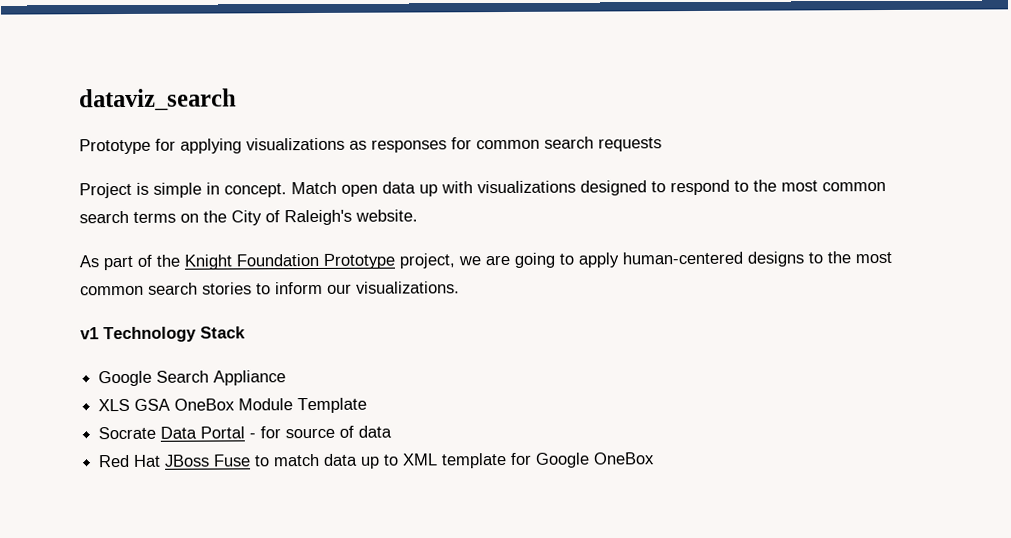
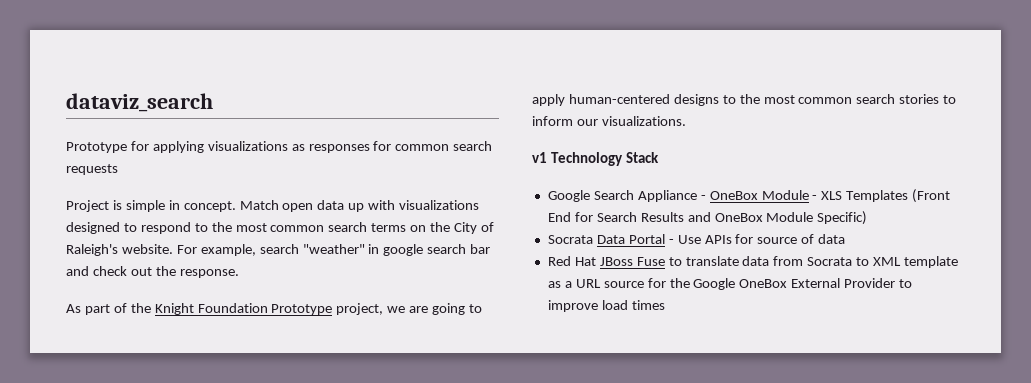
(418, 215) none -> [176,244,491,256] [66,266,239,278] For example, search "weather" in google search bar and check out the response.
[98,397,368,414] [98,426,157,440] // XLS GSA OneBox Module Template // Socrate -> [700,189,951,203] [547,211,868,225] [547,235,593,244] - OneBox Module - XLS Templates (Front End for Search Results and OneBox Module Specific) // Socrata
(257, 436) none -> [677,235,732,244] Use APIs
[273,452,656,469] match data up to XML template for Google OneBox -> [685,256,959,268] [547,278,913,290] [547,300,665,312] translate data from Socrata to XML template as a URL source for the Google OneBox External Provider to improve load times

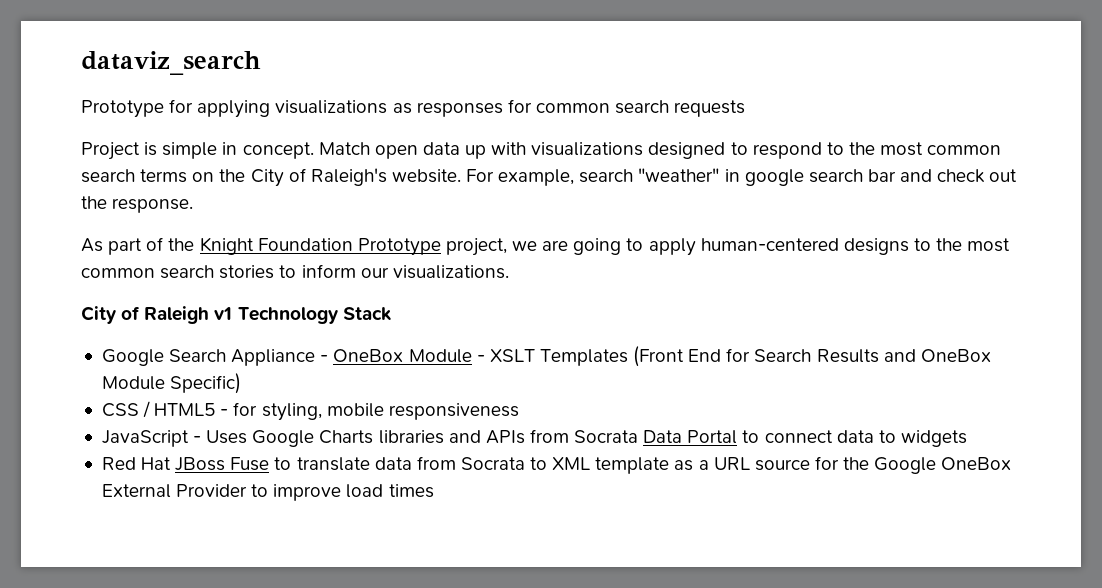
(686, 121) none -> [81,306,210,324] City of Raleigh
[821,191,843,200] XLS -> [489,349,535,362] XSLT
[547,234,846,244] Socrata Data Portal - Use APIs for source of data -> [101,401,519,421] [101,429,967,447] CSS / HTML5 - for styling, mobile responsiveness // JavaScript - Uses Google Charts libraries and APIs from Socrata Data Portal to connect data to widgets

